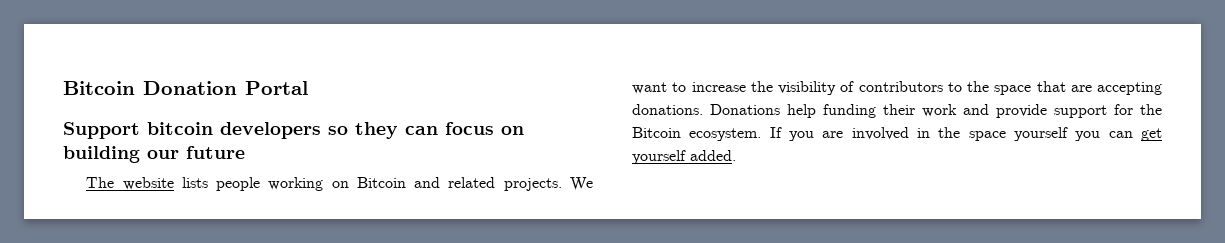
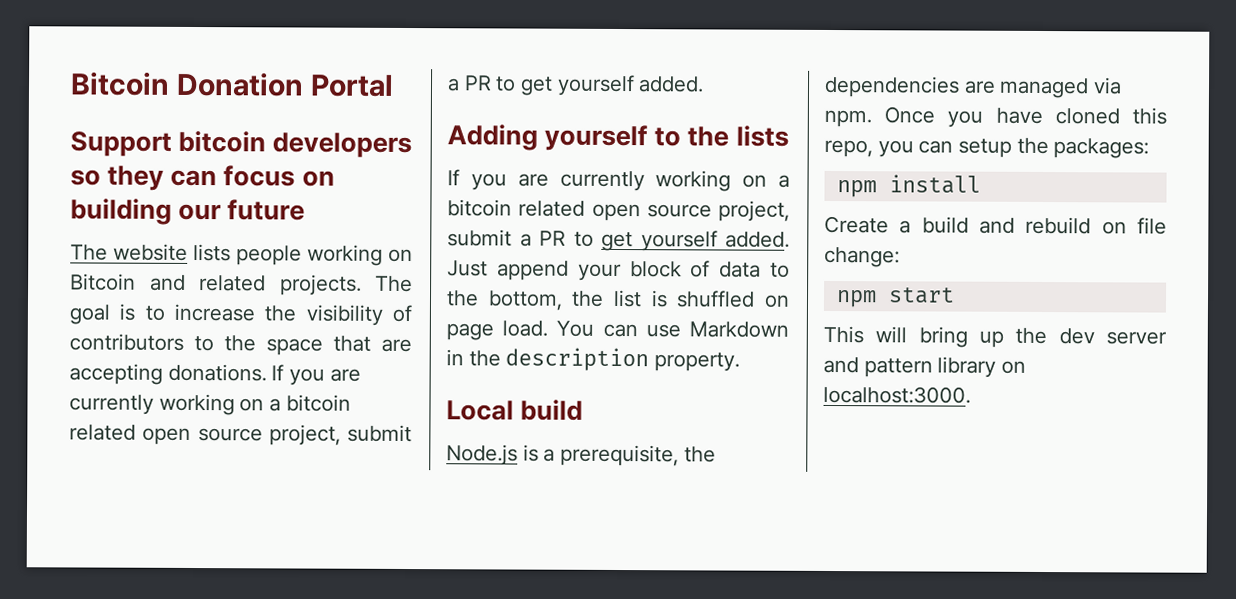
[570,177,594,191] [632,82,667,94] We want -> [375,275,413,293] [69,303,136,325] The goal is
[710,104,1162,118] [632,127,1162,141] [632,150,736,164] Donations help funding their work and provide support for the Bitcoin ecosystem. If you are involved in the space yourself you can get yourself added. -> [271,364,361,386] [69,393,351,416] [69,424,412,446] [447,74,705,97] [447,124,789,152] [447,169,790,192] [447,199,790,222] [447,229,790,252] [447,260,790,282] [446,289,790,311] [446,320,789,341] [446,347,741,372] [446,399,584,421] [446,444,716,467] [824,75,1123,99] [824,106,1167,128] [824,137,1150,159] [836,174,981,198] [824,215,1167,235] [824,246,900,268] [835,287,955,308] [823,325,1167,348] [823,356,1027,378] [823,385,971,404] If you are currently working on a bitcoin related open source project, submit a PR to get yourself added. // Adding yourself to the lists // If you are currently working on a bitcoin related open source project, submit a PR to get yourself added. Just append your block of data to the bottom, the list is shuffled on page load. You can use Markdown in the description property. // Local build // Node.js is a prerequisite, the dependencies are managed via npm. Once you have cloned this repo, you can setup the packages: // npm install // Create a build and rebuild on file change: // npm start // This will bring up the dev server and pattern library on localhost:3000.

